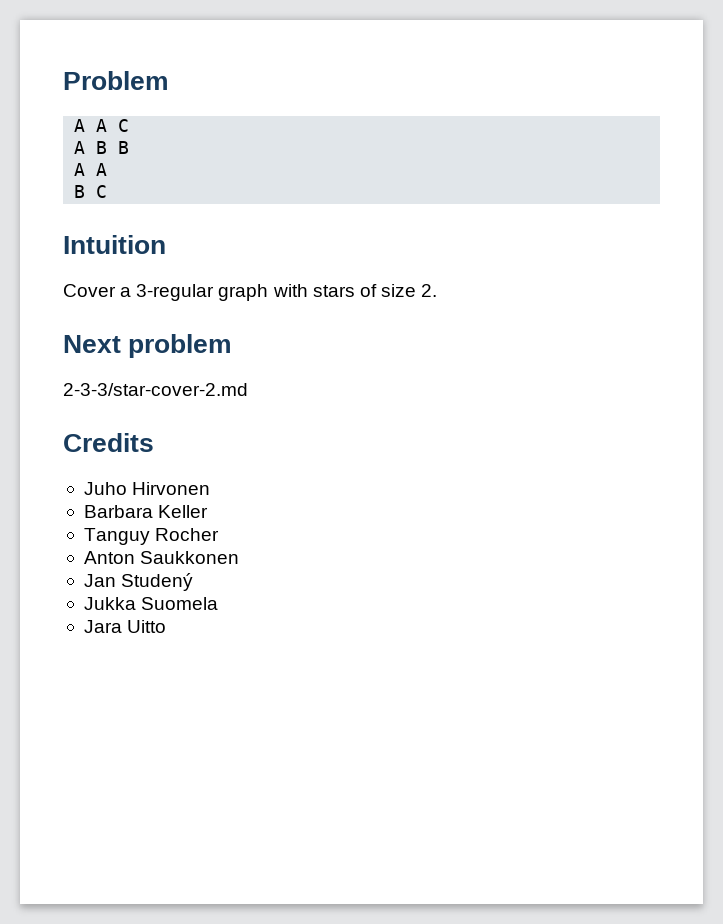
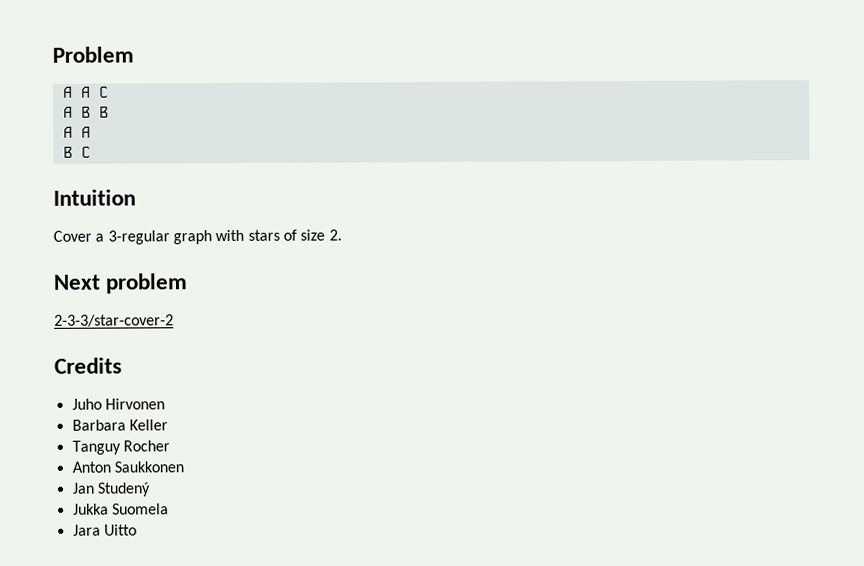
[63,383,248,396] 2-3-3/star-cover-2.md -> [54,314,174,327] 2-3-3/star-cover-2

